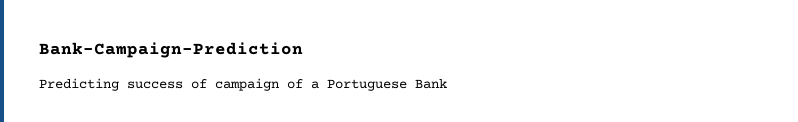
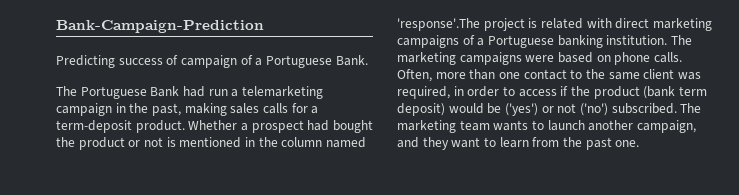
[415,79,447,89] Bank -> [335,55,368,66] [56,86,323,99] [56,103,319,116] [56,120,373,133] [56,137,366,150] [397,18,712,31] [397,35,692,48] [397,52,682,65] [397,69,701,82] [397,86,707,99] [397,103,702,116] [397,120,696,133] [397,137,640,150] Bank. // The Portuguese Bank had run a telemarketing campaign in the past, making sales calls for a term-deposit product. Whether a prospect had bought the product or not is mentioned in the column named 'response'.The project is related with direct marketing campaigns of a Portuguese banking institution. The marketing campaigns were based on phone calls. Often, more than one contact to the same client was required, in order to access if the product (bank term deposit) would be ('yes') or not ('no') subscribed. The marketing team wants to launch another campaign, and they want to learn from the past one.

